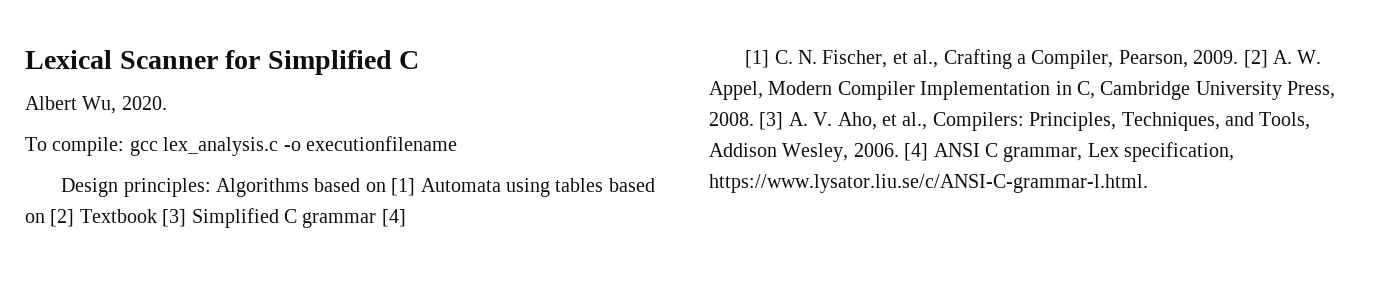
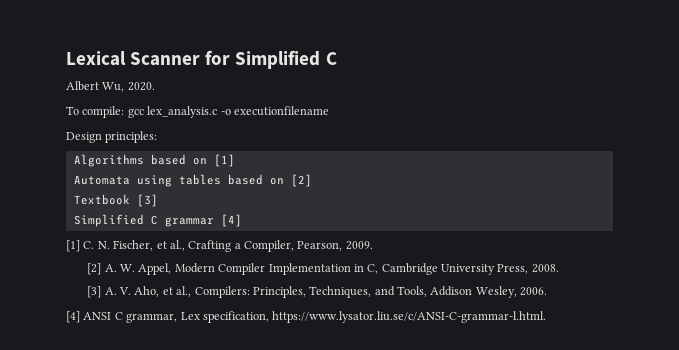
(211, 187) none -> (158, 137) //
(416, 187) none -> (235, 160) //
(75, 218) none -> (312, 180) //
(187, 218) none -> (158, 200) //
(1239, 57) none -> (373, 245) //
(754, 119) none -> (559, 268) //
(899, 150) none -> (548, 291) //

